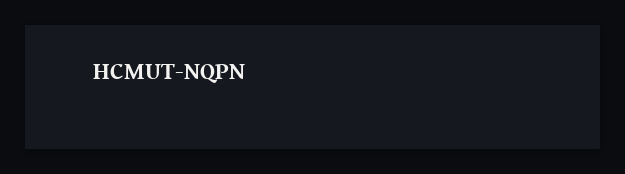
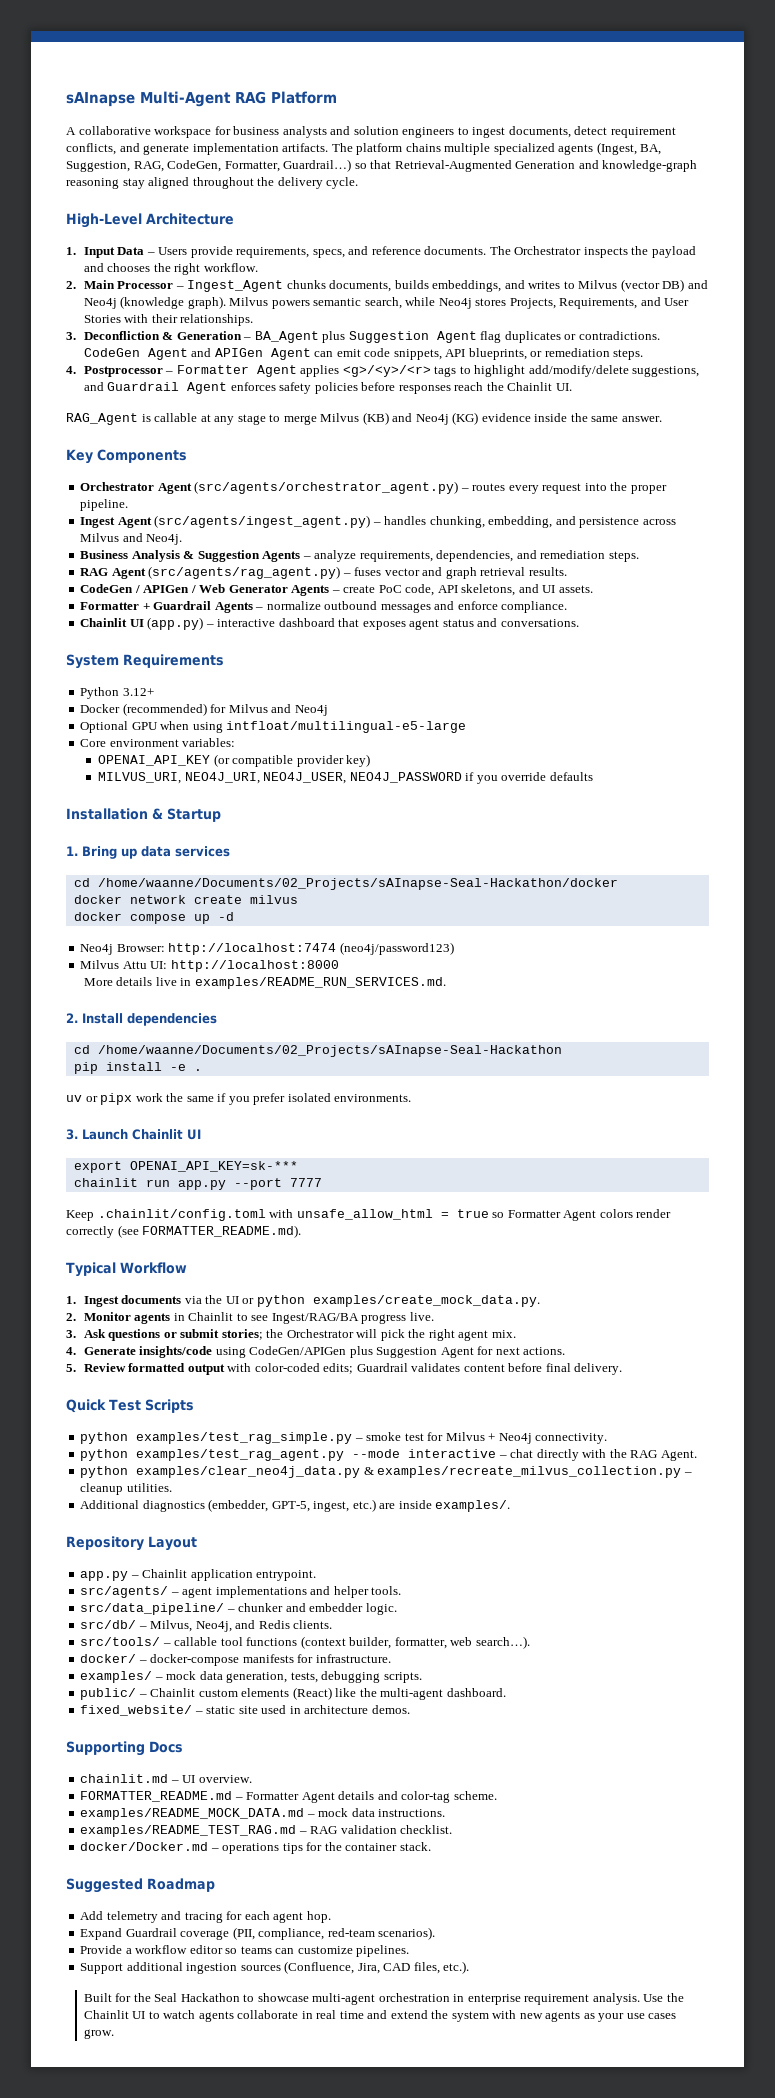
[93,64,245,83] HCMUT-NQPN -> [66,91,337,107] [66,126,676,138] [66,142,662,155] [66,159,698,172] [66,177,359,189] [66,213,234,228] [66,246,696,258] [83,263,258,275] [66,279,708,292] [83,296,690,309] [83,314,254,326] [66,331,660,343] [83,348,644,360] [66,365,700,377] [83,382,572,394] [66,412,662,425] [66,449,187,464] [80,481,667,494] [80,499,129,511] [80,515,676,528] [80,533,183,545] [80,550,639,562] [80,566,567,579] [80,584,593,596] [80,601,568,613] [80,617,579,630] [66,654,224,669] [80,687,154,699] [80,703,328,716] [80,721,467,733] [80,738,236,747] [97,754,371,767] [97,772,593,784] [66,808,221,822] [66,846,230,859] [73,878,618,890] [73,895,298,904] [73,912,234,924] [80,942,454,955] [80,960,339,972] [83,977,446,989] [66,1013,217,1026] [73,1045,562,1057] [73,1062,202,1074] [66,1093,412,1105] [66,1129,201,1140] [73,1161,298,1173] [73,1178,322,1190] [66,1209,672,1221] [66,1225,302,1238] [66,1262,187,1277] [66,1295,540,1307] [66,1312,434,1324] [66,1329,516,1341] [66,1346,566,1358] [66,1363,623,1375] [66,1399,194,1413] [80,1432,608,1444] [80,1449,697,1461] [80,1466,692,1478] [80,1483,172,1495] [80,1499,511,1512] [66,1536,197,1551] [80,1569,317,1581] [80,1586,402,1598] [80,1603,397,1615] [80,1620,333,1632] [80,1636,530,1649] [80,1654,391,1666] [80,1671,422,1683] [80,1687,506,1700] [80,1705,410,1716] [66,1741,183,1756] [80,1774,252,1783] [80,1791,497,1803] [80,1808,446,1820] [80,1825,453,1837] [80,1842,431,1854] [66,1878,215,1893] [80,1911,331,1923] [80,1927,436,1940] [80,1945,410,1957] [80,1961,470,1974] [83,1993,684,2005] [83,2010,677,2022] [83,2029,114,2039] sAInapse Multi-Agent RAG Platform // A collaborative workspace for business analysts and solution engineers to ingest documents, detect requirement conflicts, and generate implementation artifacts. The platform chains multiple specialized agents (Ingest, BA, Suggestion, RAG, CodeGen, Formatter, Guardrail…) so that Retrieval-Augmented Generation and knowledge-graph reasoning stay aligned throughout the delivery cycle. // High-Level Architecture // 1. Input Data – Users provide requirements, specs, and reference documents. The Orchestrator inspects the payload and chooses the right workflow. // 2. Main Processor – Ingest_Agent chunks documents, builds embeddings, and writes to Milvus (vector DB) and Neo4j (knowledge graph). Milvus powers semantic search, while Neo4j stores Projects, Requirements, and User Stories with their relationships. // 3. Deconfliction & Generation – BA_Agent plus Suggestion Agent flag duplicates or contradictions. CodeGen Agent and APIGen Agent can emit code snippets, API blueprints, or remediation steps. // 4. Postprocessor – Formatter Agent applies <g>/<y>/<r> tags to highlight add/modify/delete suggestions, and Guardrail Agent enforces safety policies before responses reach the Chainlit UI. // RAG_Agent is callable at any stage to merge Milvus (KB) and Neo4j (KG) evidence inside the same answer. // Key Components // Orchestrator Agent (src/agents/orchestrator_agent.py) – routes every request into the proper pipeline. // Ingest Agent (src/agents/ingest_agent.py) – handles chunking, embedding, and persistence across Milvus and Neo4j. // Business Analysis & Suggestion Agents – analyze requirements, dependencies, and remediation steps. // RAG Agent (src/agents/rag_agent.py) – fuses vector and graph retrieval results. // CodeGen / APIGen / Web Generator Agents – create PoC code, API skeletons, and UI assets. // Formatter + Guardrail Agents – normalize outbound messages and enforce compliance. // Chainlit UI (app.py) – interactive dashboard that exposes agent status and conversations. // System Requirements // Python 3.12+ // Docker (recommended) for Milvus and Neo4j // Optional GPU when using intfloat/multilingual-e5-large // Core environment variables: // OPENAI_API_KEY (or compatible provider key) // MILVUS_URI, NEO4J_URI, NEO4J_USER, NEO4J_PASSWORD if you override defaults // Installation & Startup // 1. Bring up data services // cd /home/waanne/Documents/02_Projects/sAInapse-Seal-Hackathon/docker // docker network create milvus // docker compose up -d // Neo4j Browser: http://localhost:7474 (neo4j/password123) // Milvus Attu UI: http://localhost:8000 // More details live in examples/README_RUN_SERVICES.md. // 2. Install dependencies // cd /home/waanne/Documents/02_Projects/sAInapse-Seal-Hackathon // pip install -e . // uv or pipx work the same if you prefer isolated environments. // 3. Launch Chainlit UI // export OPENAI_API_KEY=sk-*** // chainlit run app.py --port 7777 // Keep .chainlit/config.toml with unsafe_allow_html = true so Formatter Agent colors render correctly (see FORMATTER_README.md). // Typical Workflow // 1. Ingest documents via the UI or python examples/create_mock_data.py. // 2. Monitor agents in Chainlit to see Ingest/RAG/BA progress live. // 3. Ask questions or submit stories; the Orchestrator will pick the right agent mix. // 4. Generate insights/code using CodeGen/APIGen plus Suggestion Agent for next actions. // 5. Review formatted output with color-coded edits; Guardrail validates content before final delivery. // Quick Test Scripts // python examples/test_rag_simple.py – smoke test for Milvus + Neo4j connectivity. // python examples/test_rag_agent.py --mode interactive – chat directly with the RAG Agent. // python examples/clear_neo4j_data.py & examples/recreate_milvus_collection.py – cleanup utilities. // Additional diagnostics (embedder, GPT-5, ingest, etc.) are inside examples/. // Repository Layout // app.py – Chainlit application entrypoint. // src/agents/ – agent implementations and helper tools. // src/data_pipeline/ – chunker and embedder logic. // src/db/ – Milvus, Neo4j, and Redis clients. // src/tools/ – callable tool functions (context builder, formatter, web search…). // docker/ – docker-compose manifests for infrastructure. // examples/ – mock data generation, tests, debugging scripts. // public/ – Chainlit custom elements (React) like the multi-agent dashboard. // fixed_website/ – static site used in architecture demos. // Supporting Docs // chainlit.md – UI overview. // FORMATTER_README.md – Formatter Agent details and color-tag scheme. // examples/README_MOCK_DATA.md – mock data instructions. // examples/README_TEST_RAG.md – RAG validation checklist. // docker/Docker.md – operations tips for the container stack. // Suggested Roadmap // Add telemetry and tracing for each agent hop. // Expand Guardrail coverage (PII, compliance, red-team scenarios). // Provide a workflow editor so teams can customize pipelines. // Support additional ingestion sources (Confluence, Jira, CAD files, etc.). // Built for the Seal Hackathon to showcase multi-agent orchestration in enterprise requirement analysis. Use the Chainlit UI to watch agents collaborate in real time and extend the system with new agents as your use cases grow.

